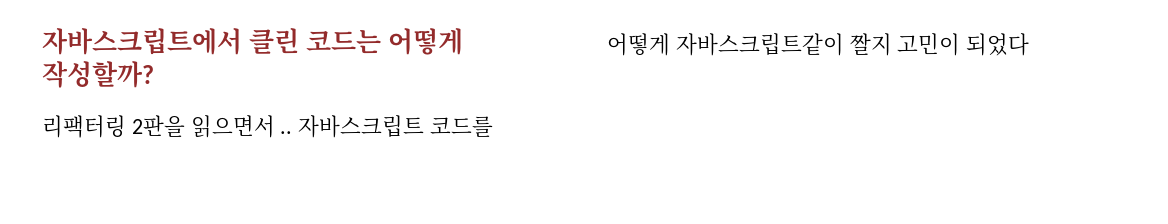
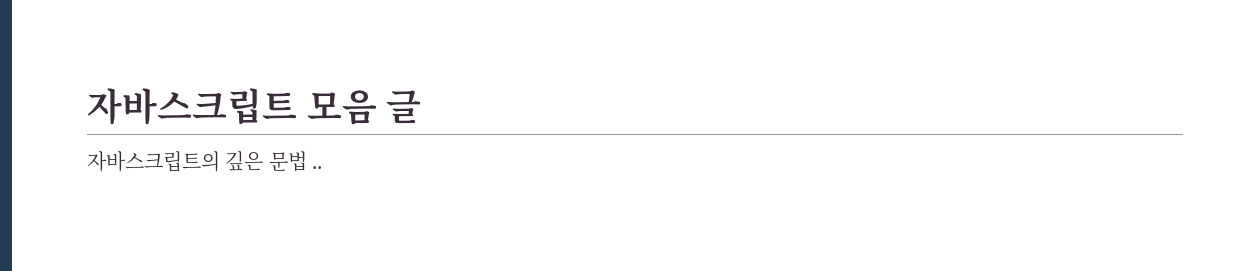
[42,28,464,55] [42,61,154,88] [42,115,494,138] [607,33,1030,56] 자바스크립트에서 클린 코드는 어떻게 작성할까? // 리팩터링 2판을 읽으면서 .. 자바스크립트 코드를 어떻게 자바스크립트같이 짤지 고민이 되었다 -> [87,88,422,125] [87,151,323,172] 자바스크립트 모음 글 // 자바스크립트의 깊은 문법 ..

